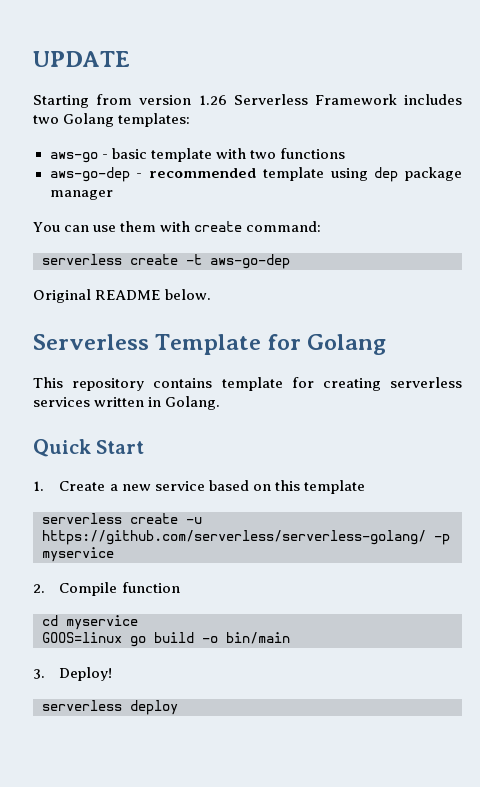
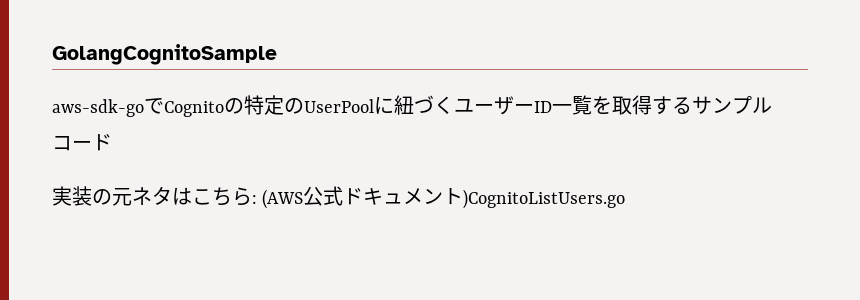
[33,51,130,67] [33,94,463,108] [33,113,191,127] [49,148,345,163] [49,167,462,182] [49,190,113,200] [33,221,322,232] [42,254,290,269] [33,289,212,303] [33,334,387,355] [33,377,462,391] [33,396,221,410] [33,439,145,457] [33,480,365,494] [42,513,202,524] [42,530,450,545] [42,547,114,562] [33,582,180,596] [42,615,138,630] [42,632,290,647] [33,667,113,681] [42,700,178,715] UPDATE // Starting from version 1.26 Serverless Framework includes two Golang templates: // aws-go - basic template with two functions // aws-go-dep - recommended template using dep package manager // You can use them with create command: // serverless create -t aws-go-dep // Original README below. // Serverless Template for Golang // This repository contains template for creating serverless services written in Golang. // Quick Start // 1. Create a new service based on this template // serverless create -u https://github.com/serverless/serverless-golang/ -p myservice // 2. Compile function // cd myservice // GOOS=linux go build -o bin/main // 3. Deploy! // serverless deploy -> [52,44,277,65] [52,95,772,117] [52,134,112,151] [52,186,626,209] GolangCognitoSample // aws-sdk-goでCognitoの特定のUserPoolに紐づくユーザーID一覧を取得するサンプルコード // 実装の元ネタはこちら: (AWS公式ドキュメント)CognitoListUsers.go

